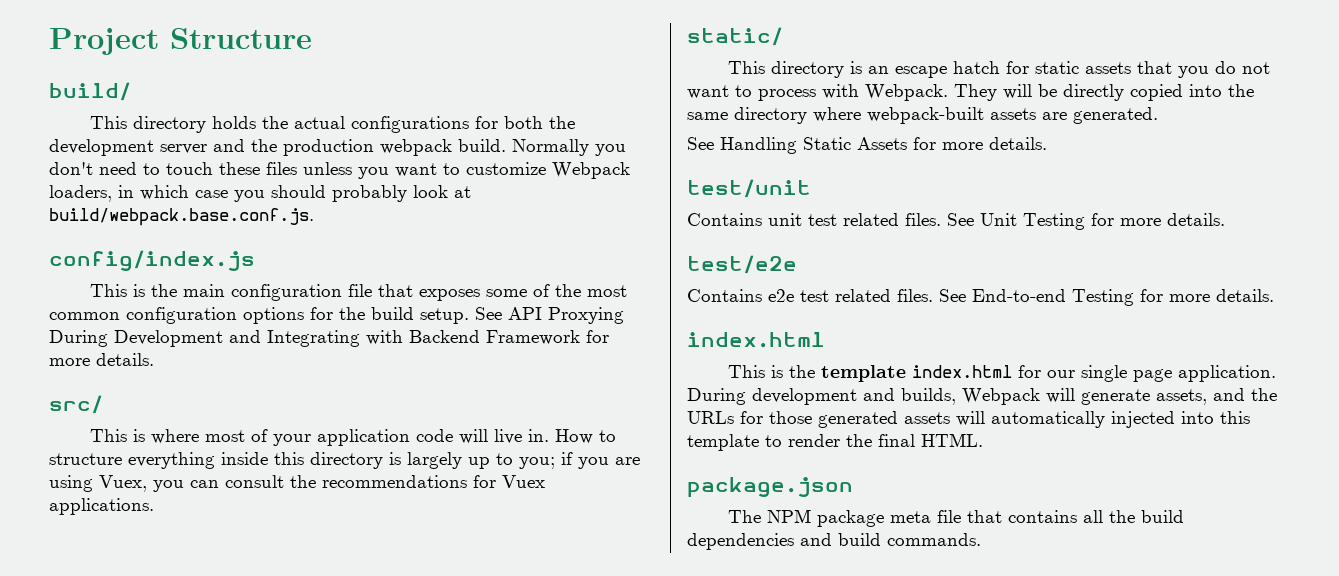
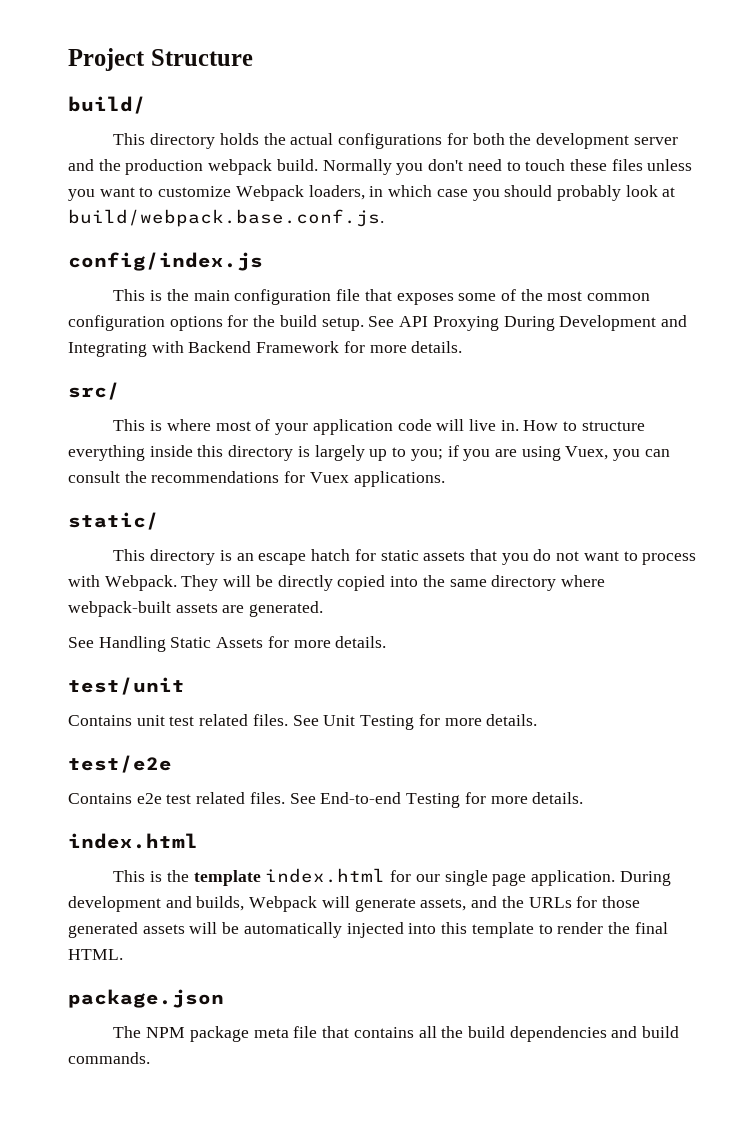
(985, 418) none -> [222,922,240,934] be

